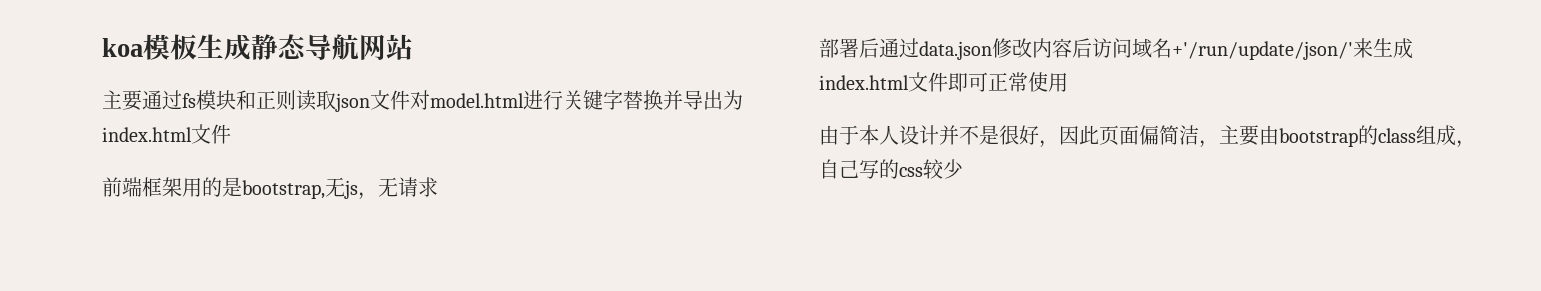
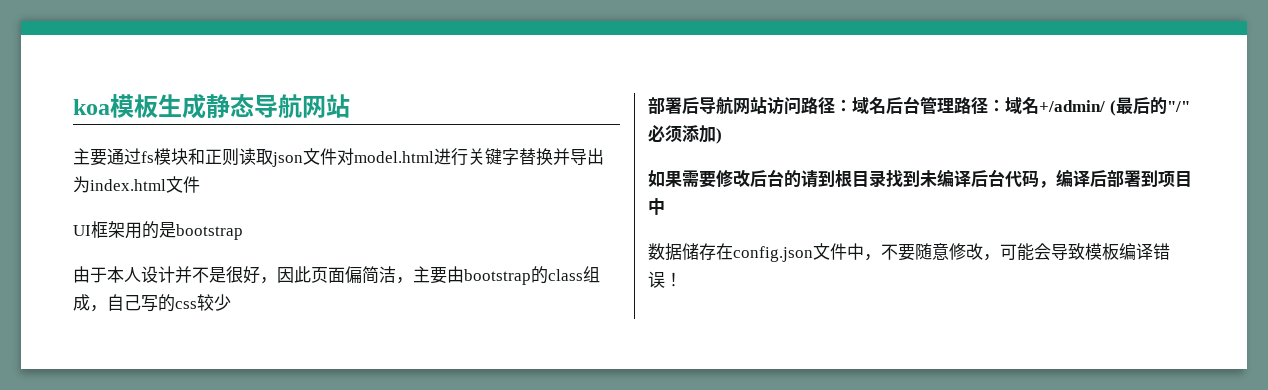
[102,177,142,197] 前端 -> [73,225,91,236] UI
[242,177,438,200] [819,38,1413,60] [819,72,1068,92] bootstrap,无js，无请求 // 部署后通过data.json修改内容后访问域名+'/run/update/json/'来生成index.html文件即可正常使用 -> [176,224,243,240] bootstrap
(963, 169) none -> [648,96,1190,116] [648,125,722,144] [648,169,1192,188] [648,198,665,215] [648,243,1170,262] [648,271,682,288] // 部署后导航网站访问路径：域名后台管理路径：域名+/admin/ (最后的"/"必须添加) // 如果需要修改后台的请到根目录找到未编译后台代码，编译后部署到项目中 // 数据储存在config.json文件中，不要随意修改，可能会导致模板编译错误！

